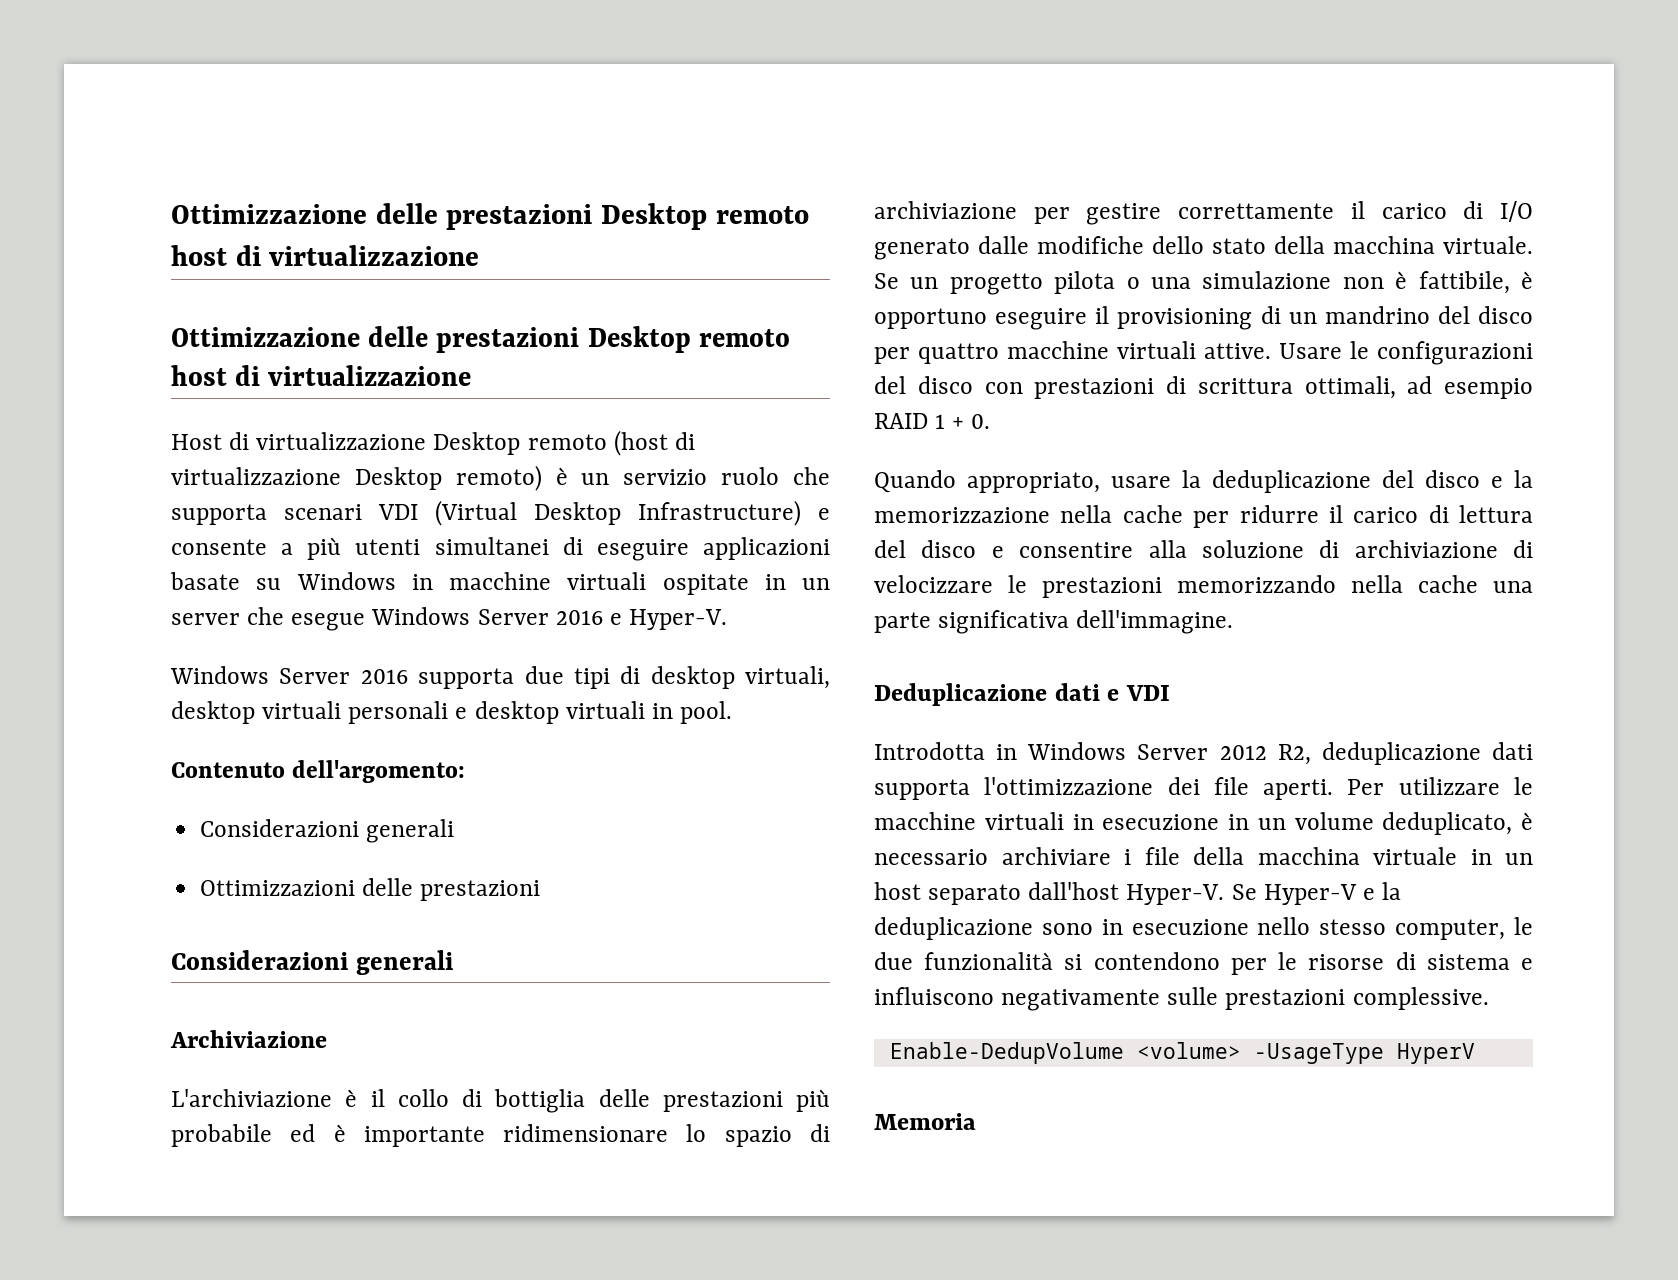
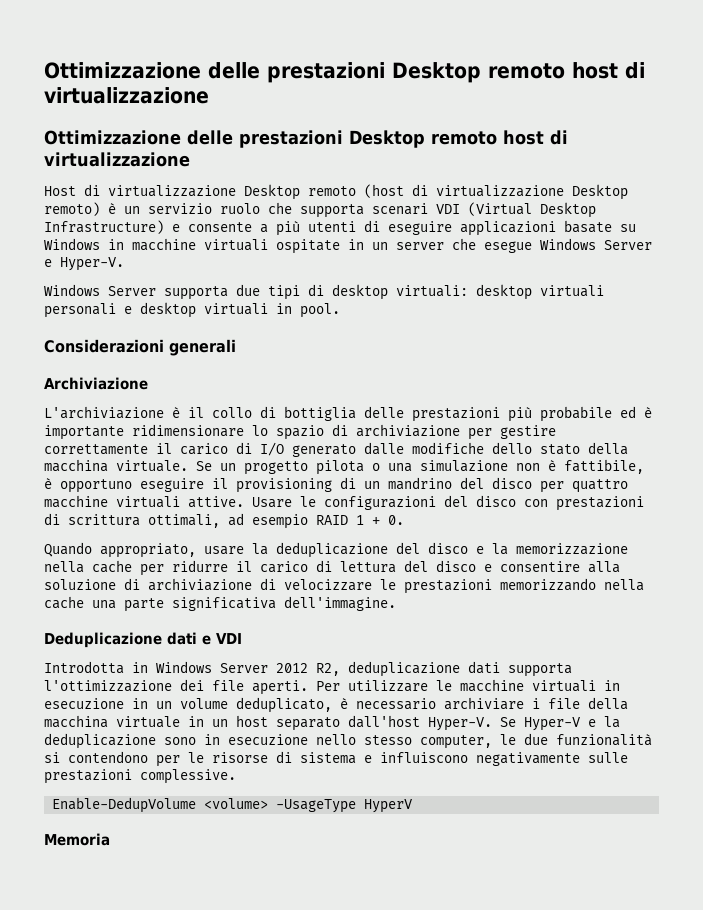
[434,537,549,555] simultanei -> (356, 226) none
[555,610,603,625] 2016 -> (652, 245) none
[360,669,408,684] 2016 -> (156, 291) none
[745,666,830,689] virtuali, -> [396,285,468,297] virtuali:
[171,760,466,783] [200,819,455,843] [200,878,541,901] // Contenuto dell'argomento: // Considerazioni generali // Ottimizzazioni delle prestazioni -> (340, 310) none

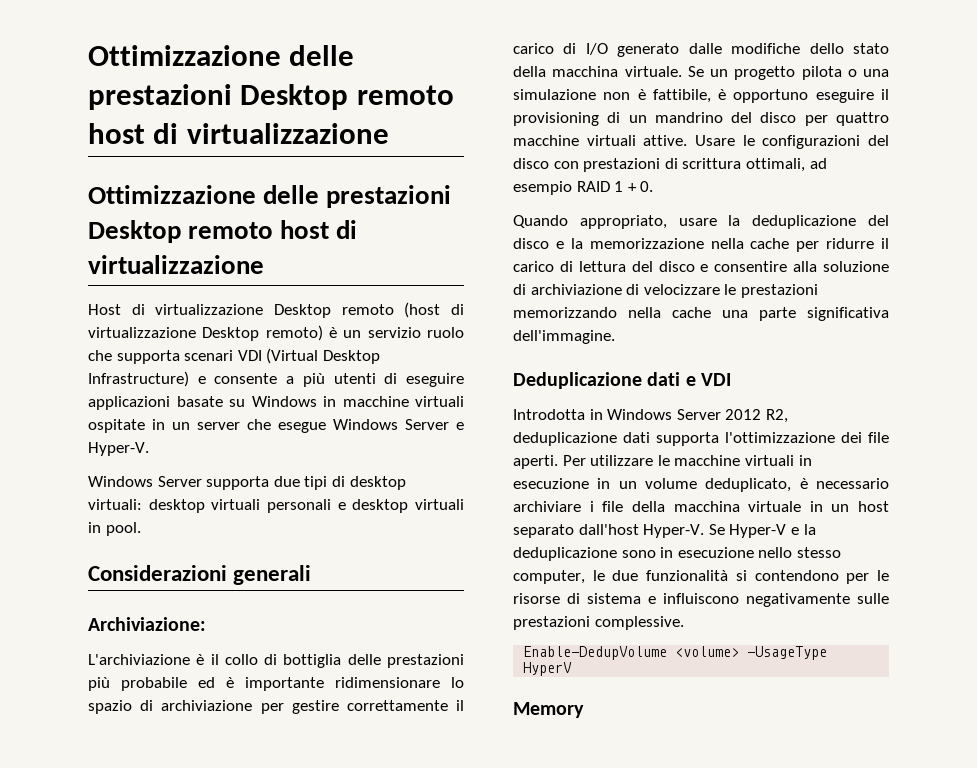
[44,377,148,390] Archiviazione -> [88,617,206,631] Archiviazione:
[44,833,110,846] Memoria -> [513,702,584,718] Memory

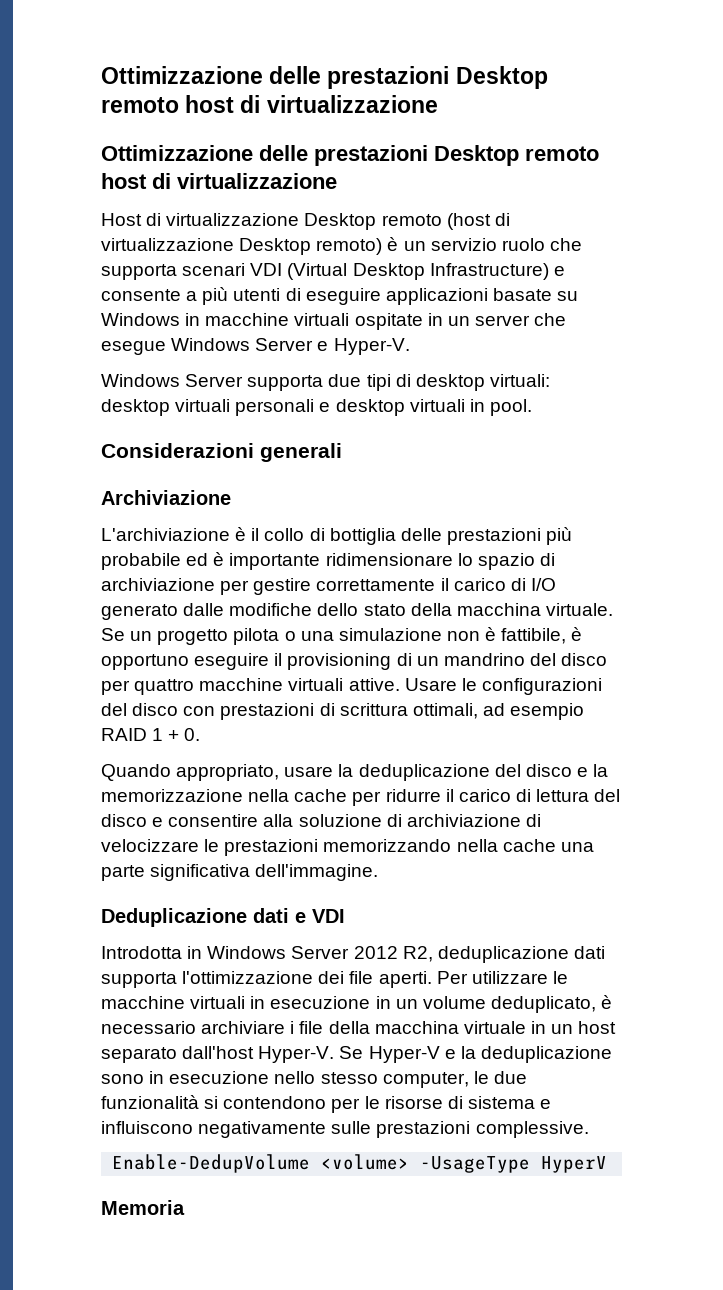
[88,617,206,631] Archiviazione: -> [101,490,231,505] Archiviazione
[513,702,584,718] Memory -> [101,1200,185,1215] Memoria

